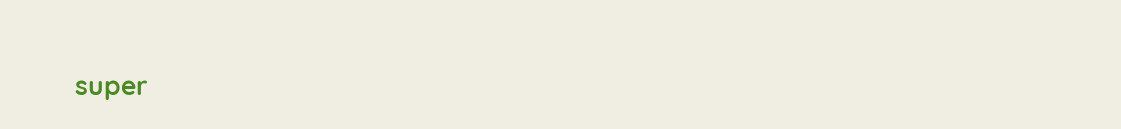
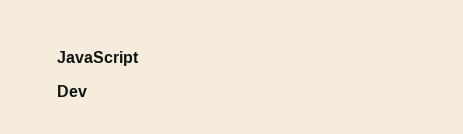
[75,80,148,100] super -> [57,51,139,66] [57,85,87,97] JavaScript // Dev

